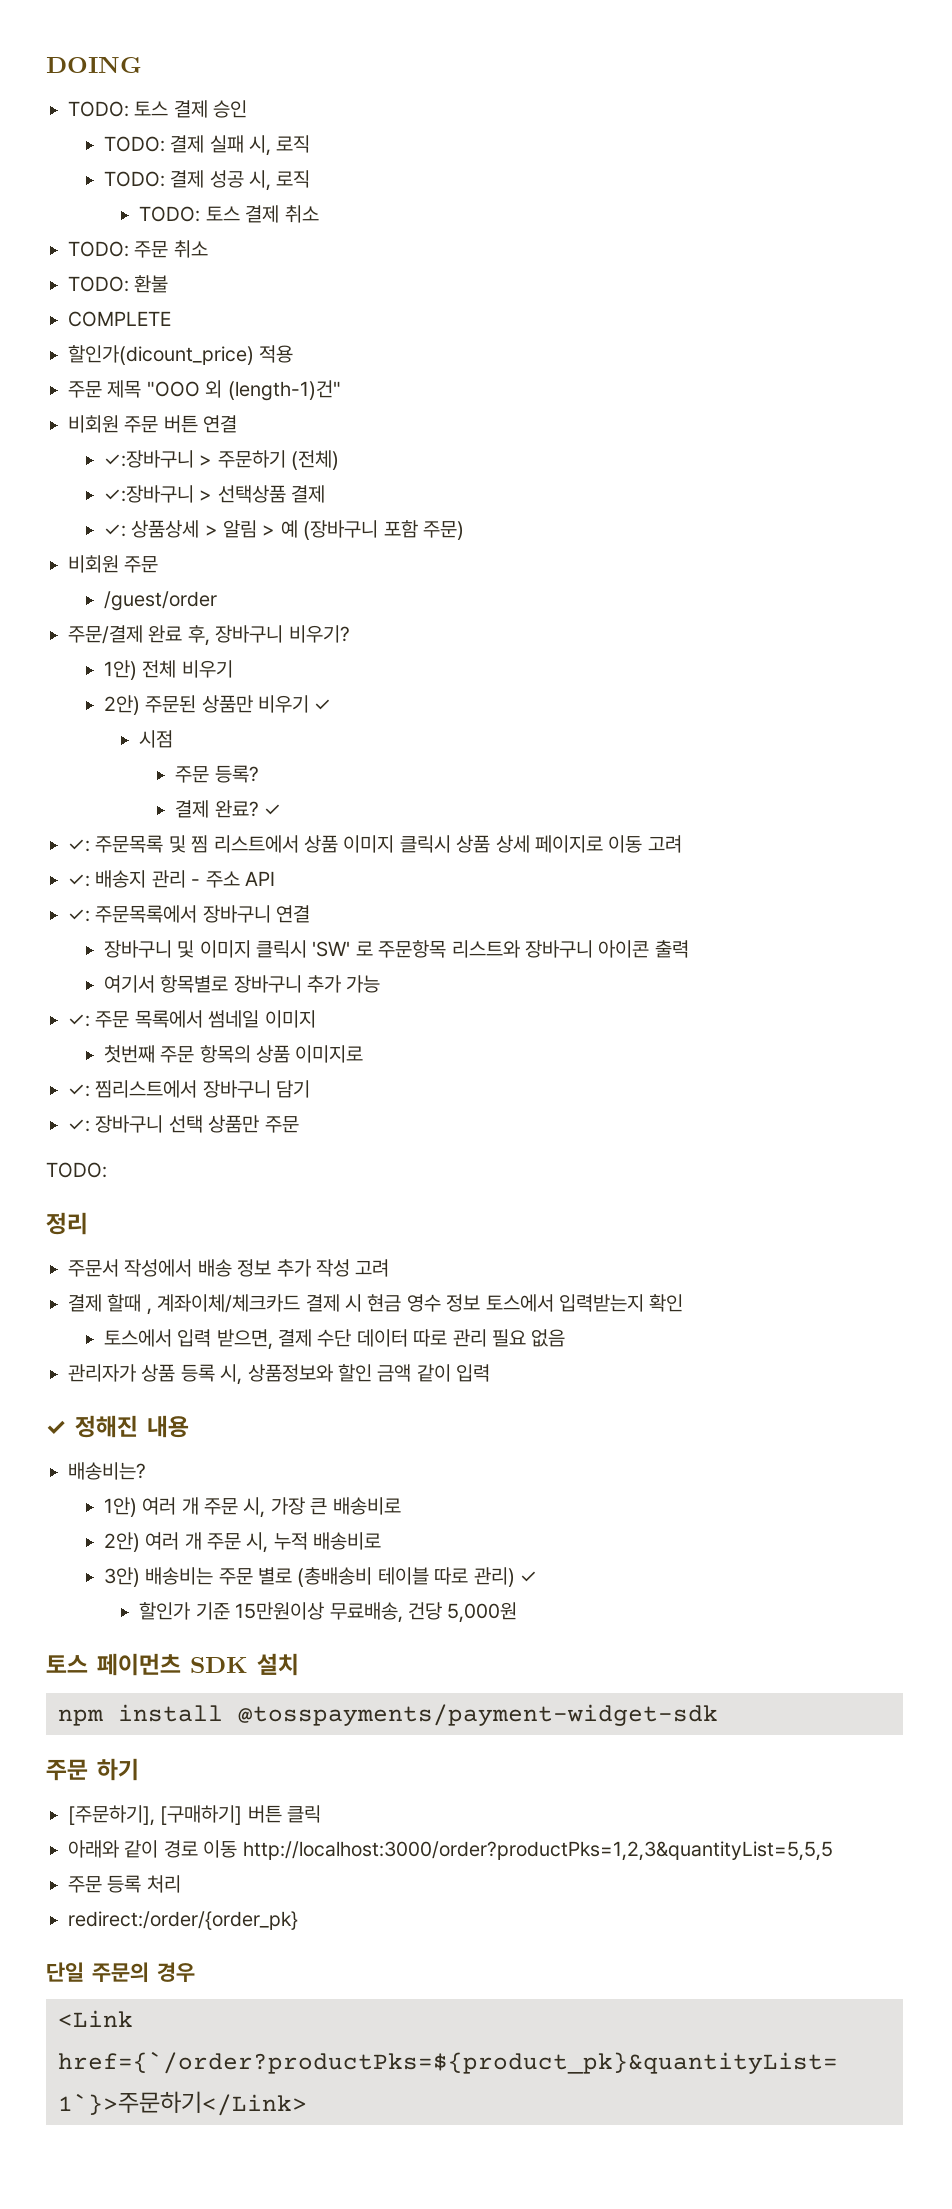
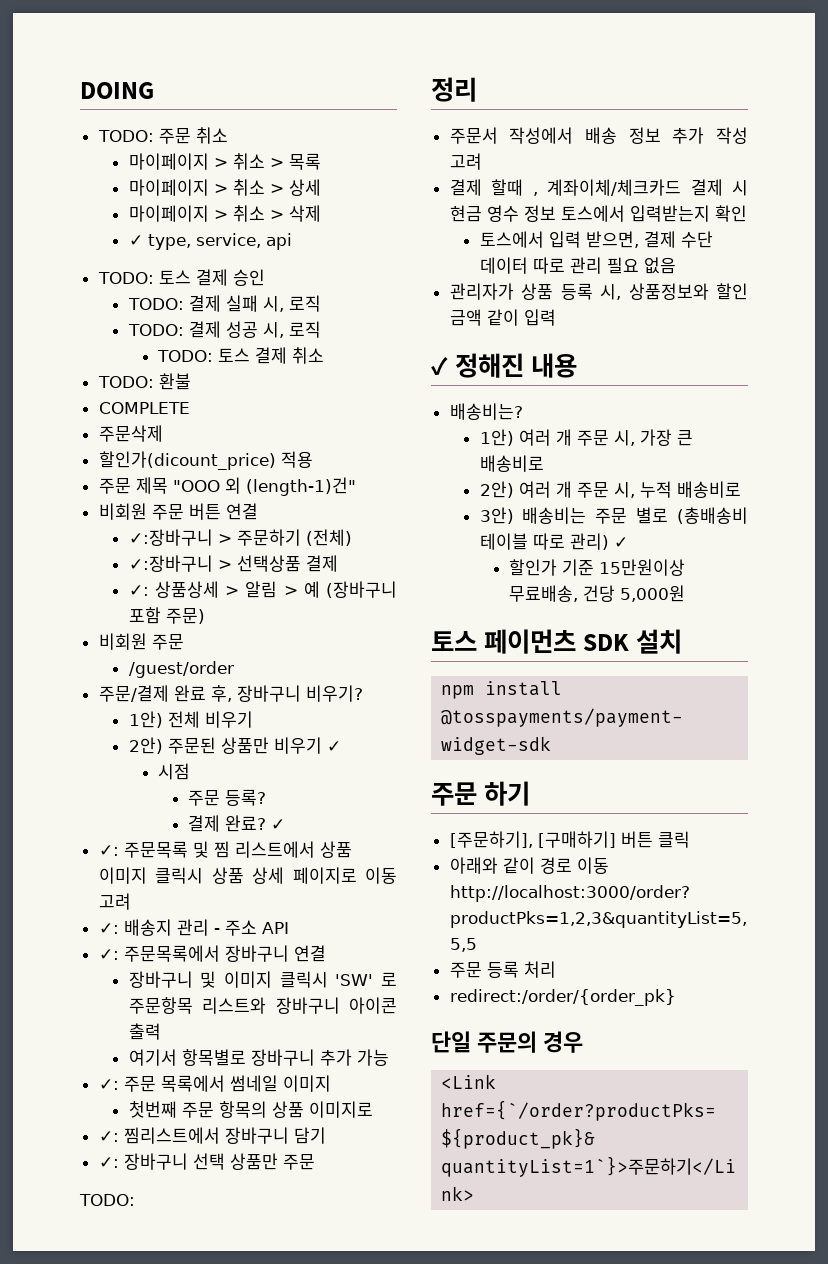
(142, 64) none -> [97,127,228,144] [128,153,321,170] [128,179,321,196] [128,205,321,222] [128,233,292,250] // TODO: 주문 취소 // 마이페이지 > 취소 > 목록 // 마이페이지 > 취소 > 상세 // 마이페이지 > 취소 > 삭제 // ✓ type, service, api
[68,240,208,258] // TODO: 주문 취소 -> (325, 355) none
(171, 319) none -> [98,425,163,442] // 주문삭제

